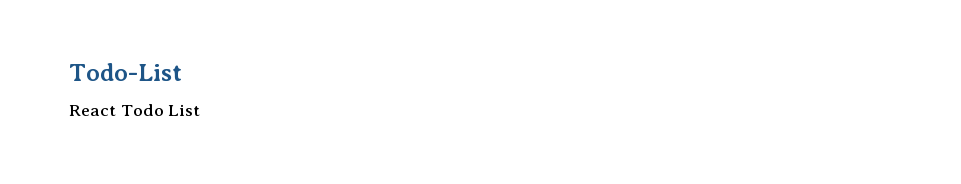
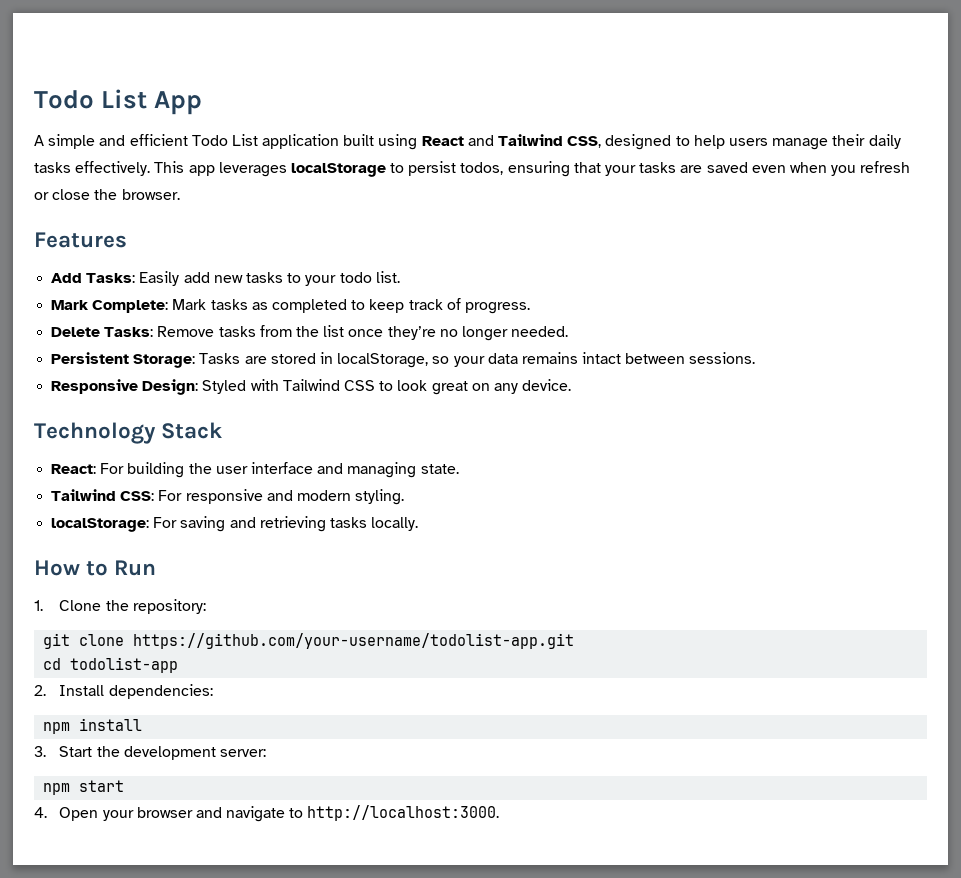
[69,63,182,81] [69,104,201,116] Todo-List // React Todo List -> [34,89,203,115] [34,134,901,150] [34,161,911,177] [34,189,180,200] [34,232,127,248] [51,271,400,286] [51,298,530,314] [51,325,569,341] [51,352,756,368] [51,379,572,395] [34,422,223,444] [51,462,459,478] [51,489,405,505] [51,516,419,532] [34,560,157,576] [34,599,206,614] [43,633,575,649] [43,657,179,673] [34,684,213,699] [43,718,143,734] [34,746,266,760] [43,780,125,795] [34,805,500,822] Todo List App // A simple and efficient Todo List application built using React and Tailwind CSS, designed to help users manage their daily tasks effectively. This app leverages localStorage to persist todos, ensuring that your tasks are saved even when you refresh or close the browser. // Features // Add Tasks: Easily add new tasks to your todo list. // Mark Complete: Mark tasks as completed to keep track of progress. // Delete Tasks: Remove tasks from the list once they’re no longer needed. // Persistent Storage: Tasks are stored in localStorage, so your data remains intact between sessions. // Responsive Design: Styled with Tailwind CSS to look great on any device. // Technology Stack // React: For building the user interface and managing state. // Tailwind CSS: For responsive and modern styling. // localStorage: For saving and retrieving tasks locally. // How to Run // 1. Clone the repository: // git clone https://github.com/your-username/todolist-app.git // cd todolist-app // 2. Install dependencies: // npm install // 3. Start the development server: // npm start // 4. Open your browser and navigate to http://localhost:3000.

